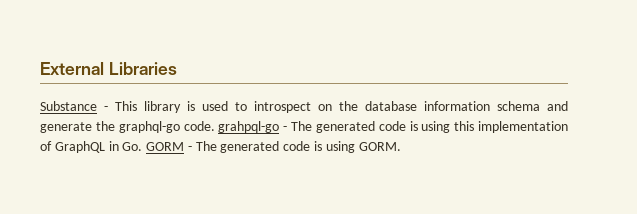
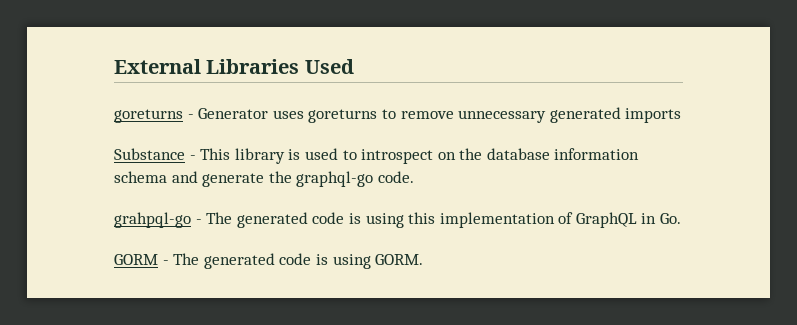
(177, 68) none -> [304,59,354,74] [114,107,682,123] Used // goreturns - Generator uses goreturns to remove unnecessary generated imports
(215, 126) none -> (414, 177) //
(143, 146) none -> (682, 218) //

